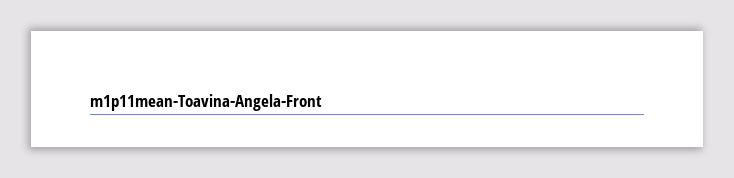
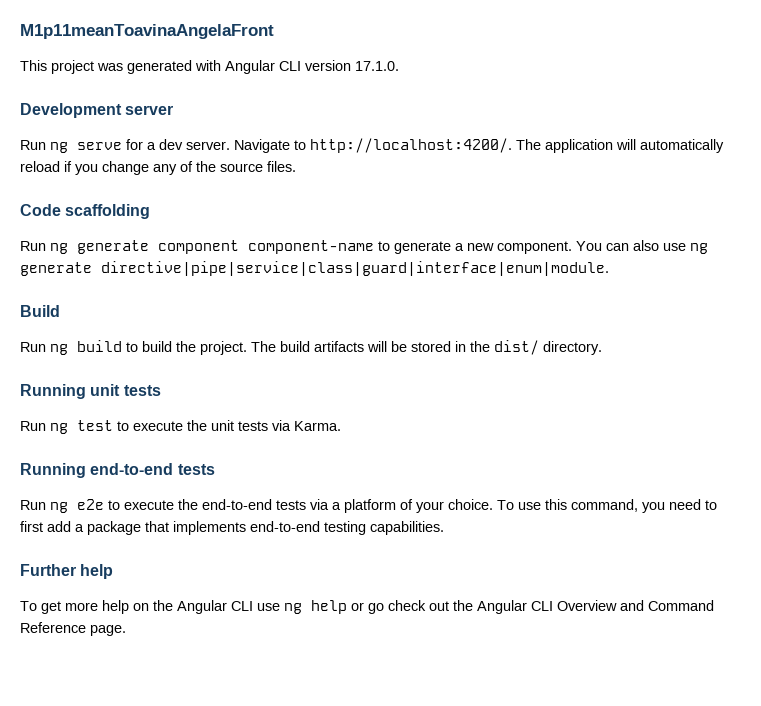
[90,94,322,111] m1p11mean-Toavina-Angela-Front -> [20,24,274,39] [20,60,399,74] [20,103,174,118] [20,138,724,153] [20,161,296,175] [20,204,151,219] [20,240,708,254] [20,261,609,276] [20,305,60,317] [20,340,602,355] [20,384,161,399] [20,420,341,434] [20,463,215,478] [20,499,717,513] [20,521,444,535] [20,564,114,579] [20,600,714,614] [20,622,126,636] M1p11meanToavinaAngelaFront // This project was generated with Angular CLI version 17.1.0. // Development server // Run ng serve for a dev server. Navigate to http://localhost:4200/. The application will automatically reload if you change any of the source files. // Code scaffolding // Run ng generate component component-name to generate a new component. You can also use ng generate directive|pipe|service|class|guard|interface|enum|module. // Build // Run ng build to build the project. The build artifacts will be stored in the dist/ directory. // Running unit tests // Run ng test to execute the unit tests via Karma. // Running end-to-end tests // Run ng e2e to execute the end-to-end tests via a platform of your choice. To use this command, you need to first add a package that implements end-to-end testing capabilities. // Further help // To get more help on the Angular CLI use ng help or go check out the Angular CLI Overview and Command Reference page.

